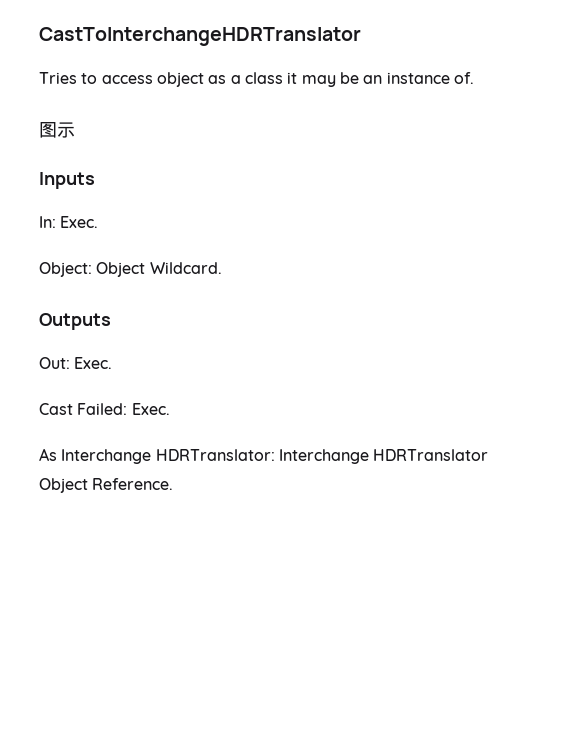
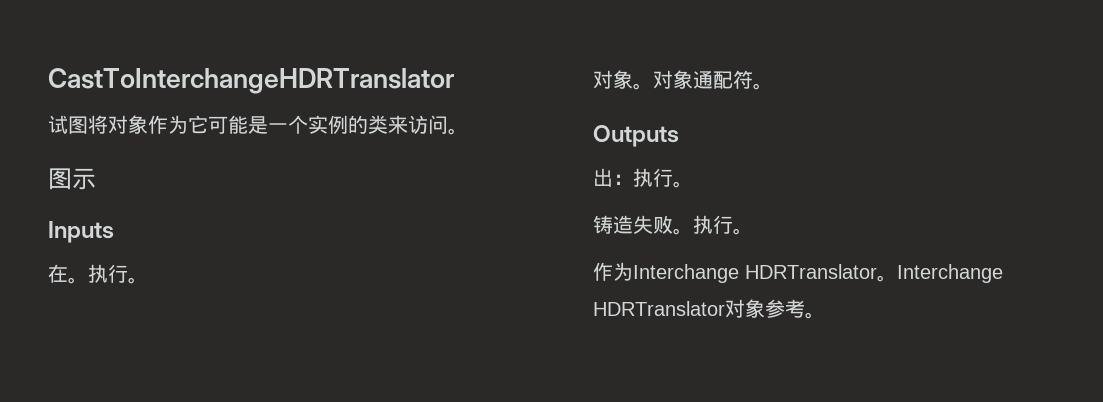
[39,72,474,87] [39,122,75,138] [39,172,95,189] [39,216,99,228] [39,262,222,277] [39,313,111,330] [39,357,113,369] [39,403,170,415] [39,448,489,464] [39,478,174,493] Tries to access object as a class it may be an instance of. // 图示 // Inputs // In: Exec. // Object: Object Wildcard. // Outputs // Out: Exec. // Cast Failed: Exec. // As Interchange HDRTranslator: Interchange HDRTranslator Object Reference. -> [48,115,468,135] [48,168,96,190] [48,221,114,243] [48,264,148,284] [593,70,773,90] [593,125,679,147] [593,168,693,188] [593,215,753,235] [593,262,1003,283] [593,299,825,319] 试图将对象作为它可能是一个实例的类来访问。 // 图示 // Inputs // 在。执行。 // 对象。对象通配符。 // Outputs // 出：执行。 // 铸造失败。执行。 // 作为Interchange HDRTranslator。Interchange HDRTranslator对象参考。

